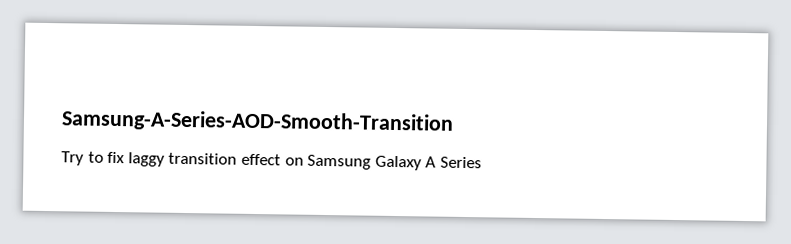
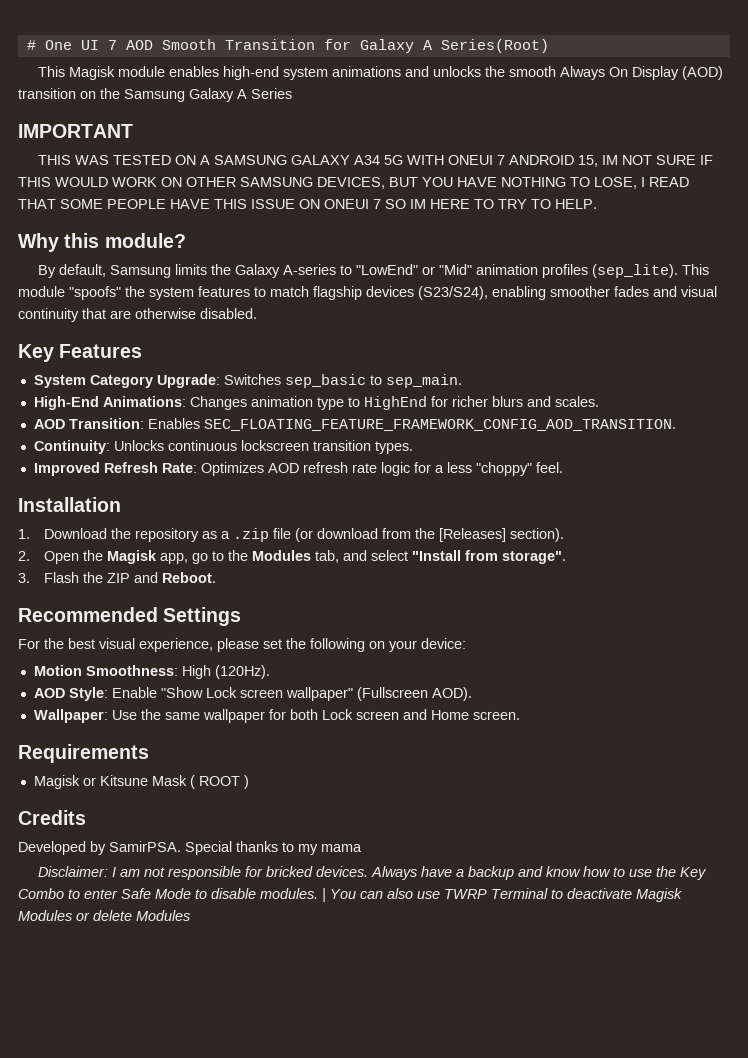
[61,109,454,134] [61,151,482,171] Samsung-A-Series-AOD-Smooth-Transition // Try to fix laggy transition effect on Samsung Galaxy A Series -> [26,39,549,53] [38,66,724,80] [18,88,292,102] [18,124,133,138] [38,155,714,167] [18,177,689,189] [18,199,597,209] [18,233,186,252] [38,264,710,278] [18,286,717,300] [18,308,257,322] [18,344,143,362] [33,374,462,388] [33,396,599,410] [33,418,676,431] [33,440,413,454] [33,462,563,476] [18,497,121,512] [18,528,565,542] [18,550,567,564] [18,572,217,583] [18,607,242,626] [18,638,466,652] [33,665,270,679] [33,687,472,701] [33,709,520,723] [18,744,149,763] [33,775,249,789] [18,810,86,825] [18,841,362,855] [38,866,707,880] [18,888,682,902] [18,910,190,921] # One UI 7 AOD Smooth Transition for Galaxy A Series(Root) // This Magisk module enables high-end system animations and unlocks the smooth Always On Display (AOD) transition on the Samsung Galaxy A Series // IMPORTANT // THIS WAS TESTED ON A SAMSUNG GALAXY A34 5G WITH ONEUI 7 ANDROID 15, IM NOT SURE IF THIS WOULD WORK ON OTHER SAMSUNG DEVICES, BUT YOU HAVE NOTHING TO LOSE, I READ THAT SOME PEOPLE HAVE THIS ISSUE ON ONEUI 7 SO IM HERE TO TRY TO HELP. // Why this module? // By default, Samsung limits the Galaxy A-series to "LowEnd" or "Mid" animation profiles (sep_lite). This module "spoofs" the system features to match flagship devices (S23/S24), enabling smoother fades and visual continuity that are otherwise disabled. // Key Features // System Category Upgrade: Switches sep_basic to sep_main. // High-End Animations: Changes animation type to HighEnd for richer blurs and scales. // AOD Transition: Enables SEC_FLOATING_FEATURE_FRAMEWORK_CONFIG_AOD_TRANSITION. // Continuity: Unlocks continuous lockscreen transition types. // Improved Refresh Rate: Optimizes AOD refresh rate logic for a less "choppy" feel. // Installation // 1. Download the repository as a .zip file (or download from the [Releases] section). // 2. Open the Magisk app, go to the Modules tab, and select "Install from storage". // 3. Flash the ZIP and Reboot. // Recommended Settings // For the best visual experience, please set the following on your device: // Motion Smoothness: High (120Hz). // AOD Style: Enable "Show Lock screen wallpaper" (Fullscreen AOD). // Wallpaper: Use the same wallpaper for both Lock screen and Home screen. // Requirements // Magisk or Kitsune Mask ( ROOT ) // Credits // Developed by SamirPSA. Special thanks to my mama // Disclaimer: I am not responsible for bricked devices. Always have a backup and know how to use the Key Combo to enter Safe Mode to disable modules. | You can also use TWRP Terminal to deactivate Magisk Modules or delete Modules

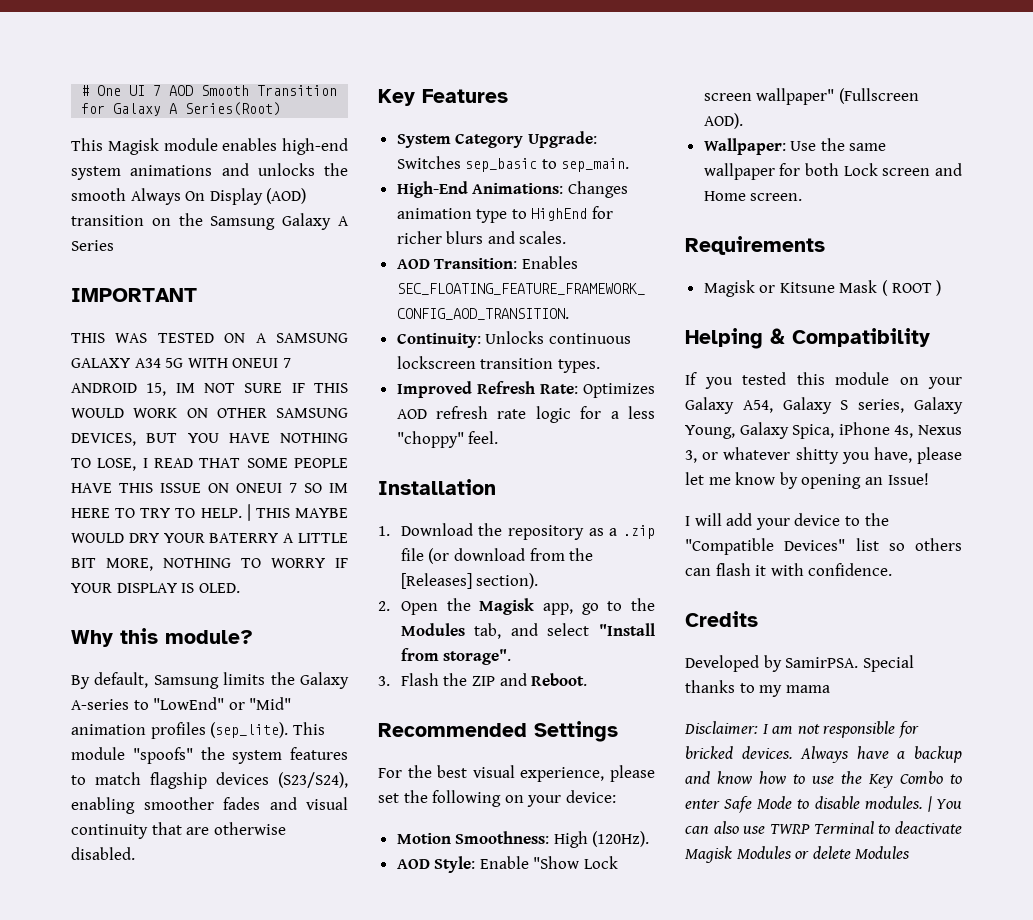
(597, 204) none -> [246,504,348,521] [71,533,349,543] [71,558,348,571] [71,583,240,593] | THIS MAYBE WOULD DRY YOUR BATERRY A LITTLE BIT MORE, NOTHING TO WORRY IF YOUR DISPLAY IS OLED.
(249, 782) none -> [685,328,930,349] [685,372,962,389] [685,397,963,414] [685,422,962,439] [685,447,962,464] [685,472,929,489] [685,513,889,530] [685,538,962,555] [685,563,893,576] // Helping & Compatibility // If you tested this module on your Galaxy A54, Galaxy S series, Galaxy Young, Galaxy Spica, iPhone 4s, Nexus 3, or whatever shitty you have, please let me know by opening an Issue! // I will add your device to the "Compatible Devices" list so others can flash it with confidence.

